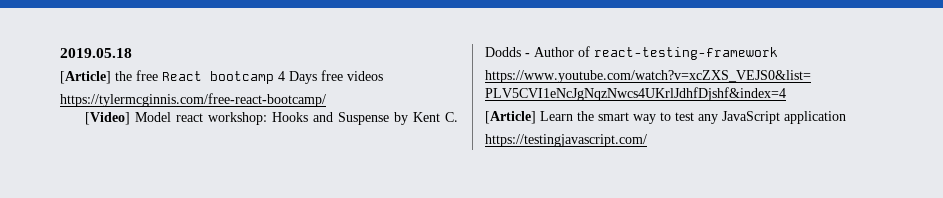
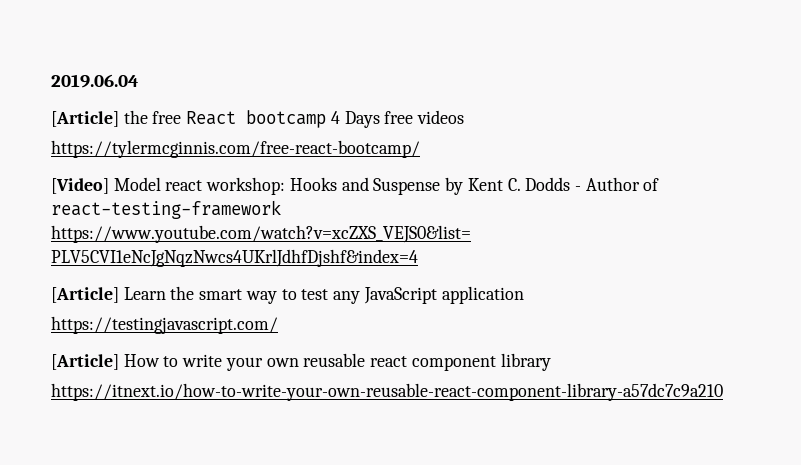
[60,48,132,58] 2019.05.18 -> [51,74,139,88] 2019.06.04
(647, 140) none -> [51,353,551,371] [51,383,723,401] // [Article] How to write your own reusable react component library // https://itnext.io/how-to-write-your-own-reusable-react-component-library-a57dc7c9a210

